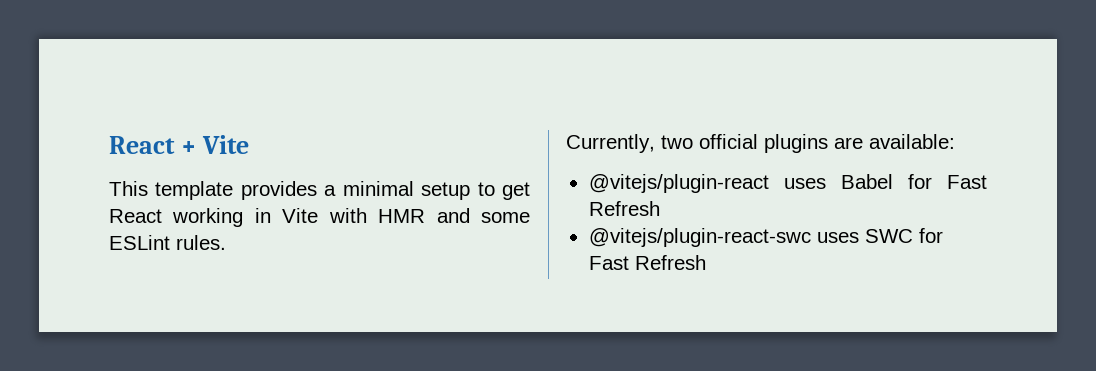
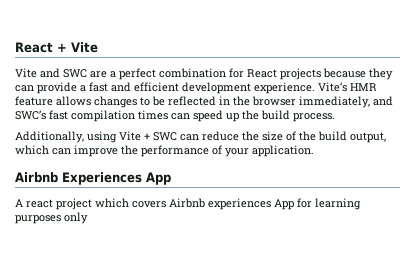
[109,181,530,200] [109,208,530,227] [109,235,226,250] [566,134,955,153] [588,174,987,193] [588,201,660,216] [588,228,943,247] [588,255,706,270] This template provides a minimal setup to get React working in Vite with HMR and some ESLint rules. // Currently, two official plugins are available: // @vitejs/plugin-react uses Babel for Fast Refresh // @vitejs/plugin-react-swc uses SWC for Fast Refresh -> [15,68,393,80] [15,82,377,94] [15,96,393,108] [15,110,335,122] [15,131,386,143] [15,145,314,157] [15,172,171,185] [15,198,361,210] [15,212,88,224] Vite and SWC are a perfect combination for React projects because they can provide a fast and efficient development experience. Vite’s HMR feature allows changes to be reflected in the browser immediately, and SWC’s fast compilation times can speed up the build process. // Additionally, using Vite + SWC can reduce the size of the build output, which can improve the performance of your application. // Airbnb Experiences App // A react project which covers Airbnb experiences App for learning purposes only

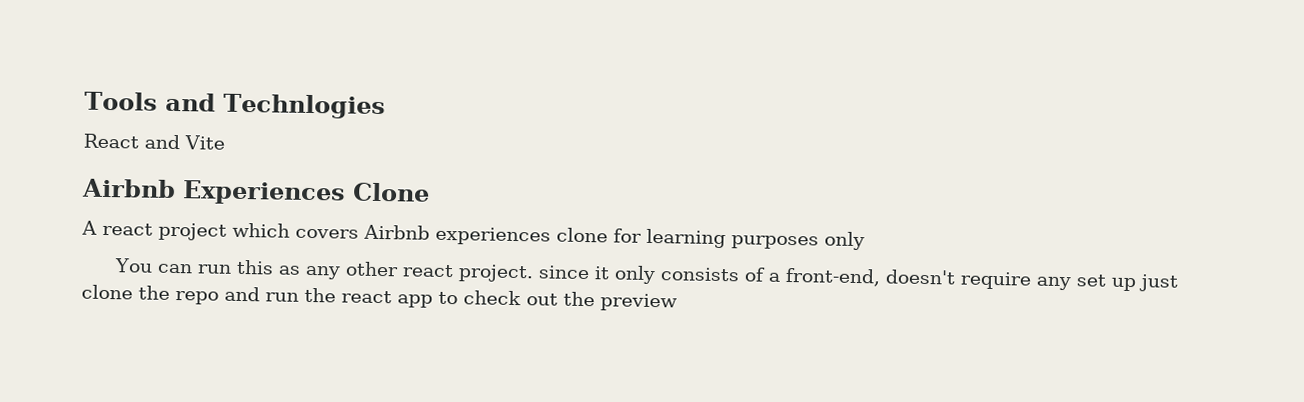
[15,42,98,53] [15,68,393,80] [15,82,377,94] [15,96,393,108] [15,110,335,122] [15,131,386,143] [15,145,314,157] React + Vite // Vite and SWC are a perfect combination for React projects because they can provide a fast and efficient development experience. Vite’s HMR feature allows changes to be reflected in the browser immediately, and SWC’s fast compilation times can speed up the build process. // Additionally, using Vite + SWC can reduce the size of the build output, which can improve the performance of your application. -> [84,91,386,120] [83,133,225,150] Tools and Technlogies // React and Vite
[146,172,171,185] App -> [352,182,430,202] Clone
[274,199,294,210] App -> [556,227,608,243] clone
(88, 218) none -> [114,258,1179,292] [81,284,678,312] // You can run this as any other react project. since it only consists of a front-end, doesn't require any set up just clone the repo and run the react app to check out the preview

